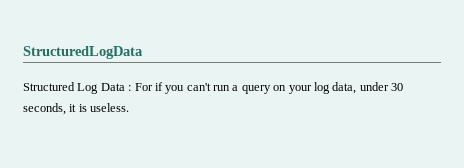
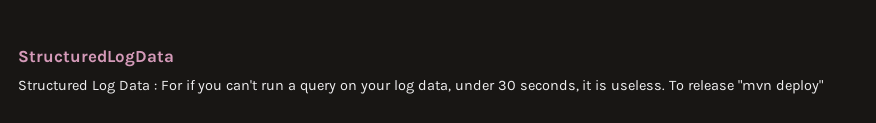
(130, 107) none -> [669,80,823,94] To release "mvn deploy"

